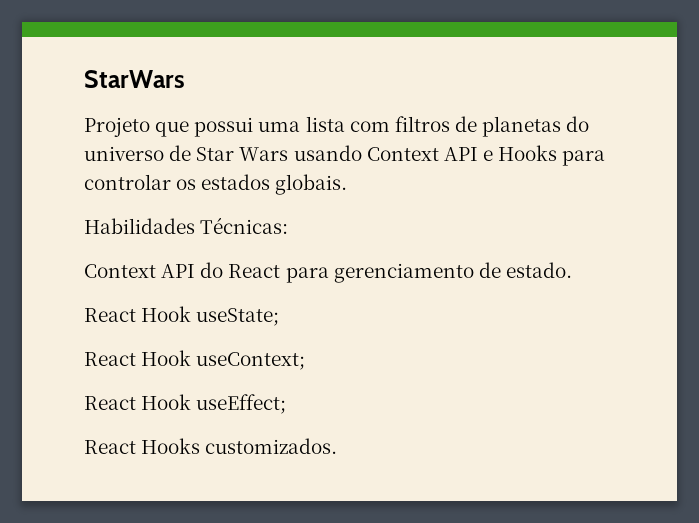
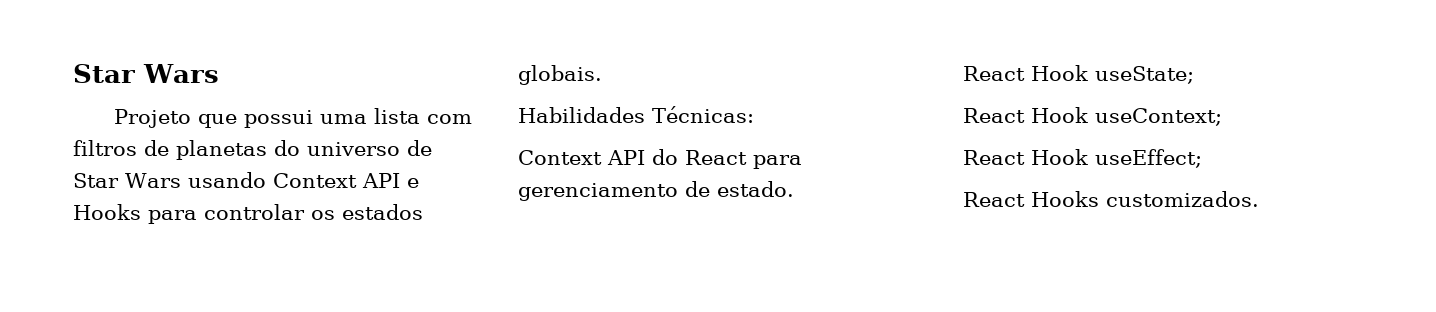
[84,70,185,88] StarWars -> [73,64,219,83] Star Wars

